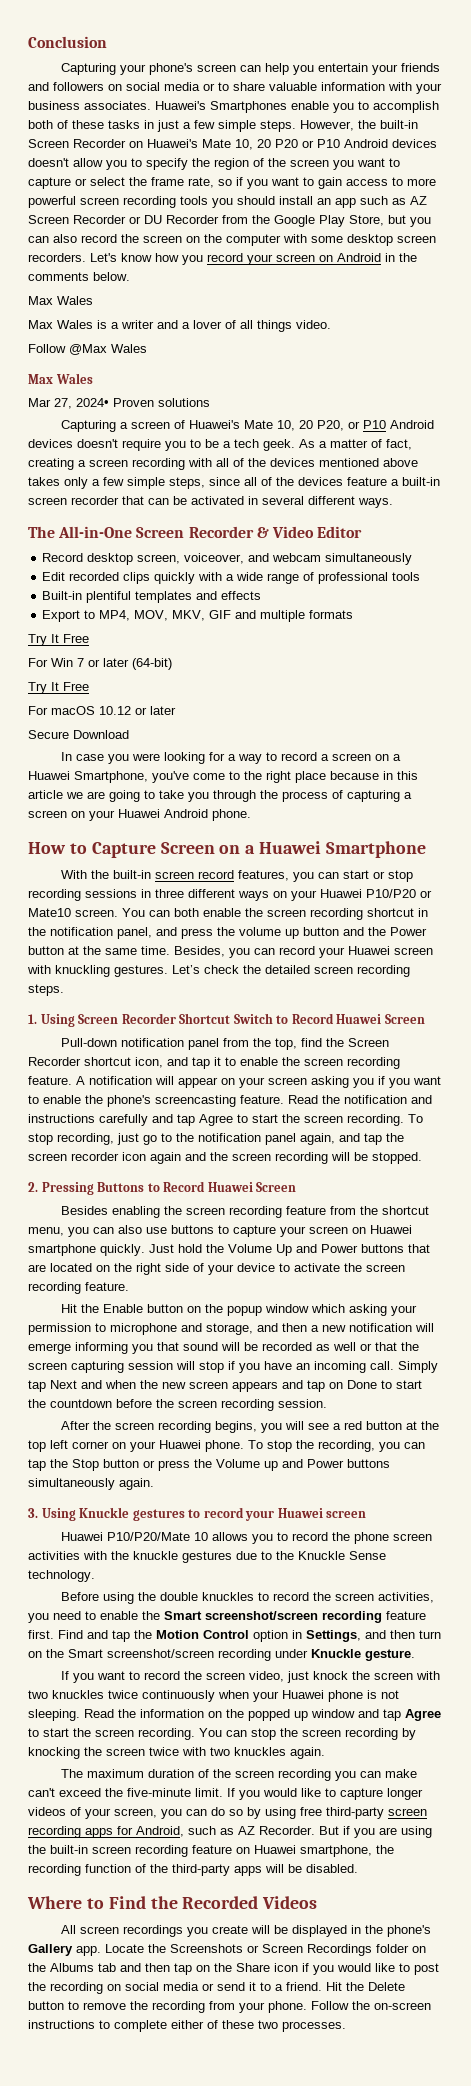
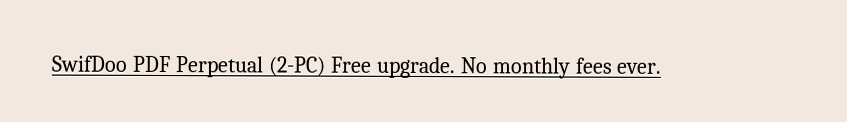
[28,36,107,48] [60,63,440,75] [28,82,442,94] [28,101,439,113] [28,120,418,132] [28,139,437,150] [28,158,400,170] [28,177,436,189] [28,196,427,208] [28,215,431,227] [28,234,436,246] [28,253,417,265] [28,272,130,281] [28,296,93,305] [28,320,331,332] [28,344,147,355] [28,373,93,384] [28,398,210,409] [60,420,434,432] [28,439,412,451] [28,458,418,470] [28,477,440,489] [28,496,393,508] [28,526,363,538] [42,553,413,565] [42,572,421,584] [42,591,262,603] [42,610,354,622] [28,634,89,646] [28,658,172,670] [28,682,89,694] [28,706,176,715] [28,730,129,739] [60,752,401,764] [28,771,418,783] [28,790,412,802] [28,809,251,821] [28,841,427,858] [60,870,413,882] [28,889,432,901] [28,908,428,920] [28,927,427,939] [28,946,433,958] [27,965,410,977] [28,984,64,996] [28,1013,425,1027] [60,1038,389,1050] [28,1057,400,1069] [28,1076,441,1088] [28,1095,432,1107] [28,1114,423,1126] [28,1133,404,1145] [28,1152,422,1164] [28,1181,297,1195] [60,1206,429,1218] [28,1225,412,1237] [28,1244,430,1256] [28,1263,405,1275] [28,1282,129,1294] [60,1304,417,1316] [28,1323,434,1335] [28,1342,419,1354] [28,1361,438,1373] [28,1380,422,1392] [28,1399,327,1411] [60,1421,439,1433] [28,1440,425,1452] [28,1459,390,1471] [28,1478,154,1490] [28,1507,367,1521] [60,1532,432,1544] [28,1551,386,1563] [28,1570,95,1582] [60,1592,434,1604] [28,1611,426,1623] [28,1630,441,1642] [28,1649,415,1661] [60,1671,440,1683] [28,1690,399,1702] [28,1709,441,1721] [28,1728,416,1740] [28,1747,325,1759] [60,1769,417,1781] [28,1788,423,1800] [28,1807,427,1819] [28,1826,432,1838] [28,1845,394,1857] [28,1864,358,1876] [27,1896,318,1909] [60,1925,431,1937] [28,1944,426,1956] [28,1963,439,1975] [28,1982,405,1994] [28,2001,431,2013] [28,2020,346,2032] Conclusion // Capturing your phone's screen can help you entertain your friends and followers on social media or to share valuable information with your business associates. Huawei's Smartphones enable you to accomplish both of these tasks in just a few simple steps. However, the built-in Screen Recorder on Huawei's Mate 10, 20 P20 or P10 Android devices doesn't allow you to specify the region of the screen you want to capture or select the frame rate, so if you want to gain access to more powerful screen recording tools you should install an app such as AZ Screen Recorder or DU Recorder from the Google Play Store, but you can also record the screen on the computer with some desktop screen recorders. Let's know how you record your screen on Android in the comments below. // Max Wales // Max Wales is a writer and a lover of all things video. // Follow @Max Wales // Max Wales // Mar 27, 2024• Proven solutions // Capturing a screen of Huawei's Mate 10, 20 P20, or P10 Android devices doesn't require you to be a tech geek. As a matter of fact, creating a screen recording with all of the devices mentioned above takes only a few simple steps, since all of the devices feature a built-in screen recorder that can be activated in several different ways. // The All-in-One Screen Recorder & Video Editor // Record desktop screen, voiceover, and webcam simultaneously // Edit recorded clips quickly with a wide range of professional tools // Built-in plentiful templates and effects // Export to MP4, MOV, MKV, GIF and multiple formats // Try It Free // For Win 7 or later (64-bit) // Try It Free // For macOS 10.12 or later // Secure Download // In case you were looking for a way to record a screen on a Huawei Smartphone, you've come to the right place because in this article we are going to take you through the process of capturing a screen on your Huawei Android phone. // How to Capture Screen on a Huawei Smartphone // With the built-in screen record features, you can start or stop recording sessions in three different ways on your Huawei P10/P20 or Mate10 screen. You can both enable the screen recording shortcut in the notification panel, and press the volume up button and the Power button at the same time. Besides, you can record your Huawei screen with knuckling gestures. Let’s check the detailed screen recording steps. // 1. Using Screen Recorder Shortcut Switch to Record Huawei Screen // Pull-down notification panel from the top, find the Screen Recorder shortcut icon, and tap it to enable the screen recording feature. A notification will appear on your screen asking you if you want to enable the phone's screencasting feature. Read the notification and instructions carefully and tap Agree to start the screen recording. To stop recording, just go to the notification panel again, and tap the screen recorder icon again and the screen recording will be stopped. // 2. Pressing Buttons to Record Huawei Screen // Besides enabling the screen recording feature from the shortcut menu, you can also use buttons to capture your screen on Huawei smartphone quickly. Just hold the Volume Up and Power buttons that are located on the right side of your device to activate the screen recording feature. // Hit the Enable button on the popup window which asking your permission to microphone and storage, and then a new notification will emerge informing you that sound will be recorded as well or that the screen capturing session will stop if you have an incoming call. Simply tap Next and when the new screen appears and tap on Done to start the countdown before the screen recording session. // After the screen recording begins, you will see a red button at the top left corner on your Huawei phone. To stop the recording, you can tap the Stop button or press the Volume up and Power buttons simultaneously again. // 3. Using Knuckle gestures to record your Huawei screen // Huawei P10/P20/Mate 10 allows you to record the phone screen activities with the knuckle gestures due to the Knuckle Sense technology. // Before using the double knuckles to record the screen activities, you need to enable the Smart screenshot/screen recording feature first. Find and tap the Motion Control option in Settings, and then turn on the Smart screenshot/screen recording under Knuckle gesture. // If you want to record the screen video, just knock the screen with two knuckles twice continuously when your Huawei phone is not sleeping. Read the information on the popped up window and tap Agree to start the screen recording. You can stop the screen recording by knocking the screen twice with two knuckles again. // The maximum duration of the screen recording you can make can't exceed the five-minute limit. If you would like to capture longer videos of your screen, you can do so by using free third-party screen recording apps for Android, such as AZ Recorder. But if you are using the built-in screen recording feature on Huawei smartphone, the recording function of the third-party apps will be disabled. // Where to Find the Recorded Videos // All screen recordings you create will be displayed in the phone's Gallery app. Locate the Screenshots or Screen Recordings folder on the Albums tab and then tap on the Share icon if you would like to post the recording on social media or send it to a friend. Hit the Delete button to remove the recording from your phone. Follow the on-screen instructions to complete either of these two processes. -> [51,55,662,79] SwifDoo PDF Perpetual (2-PC) Free upgrade. No monthly fees ever.

